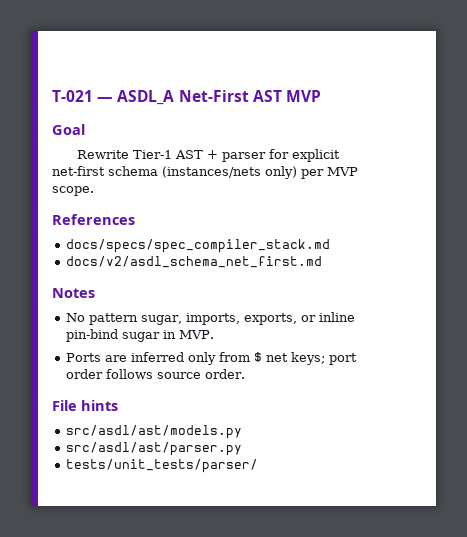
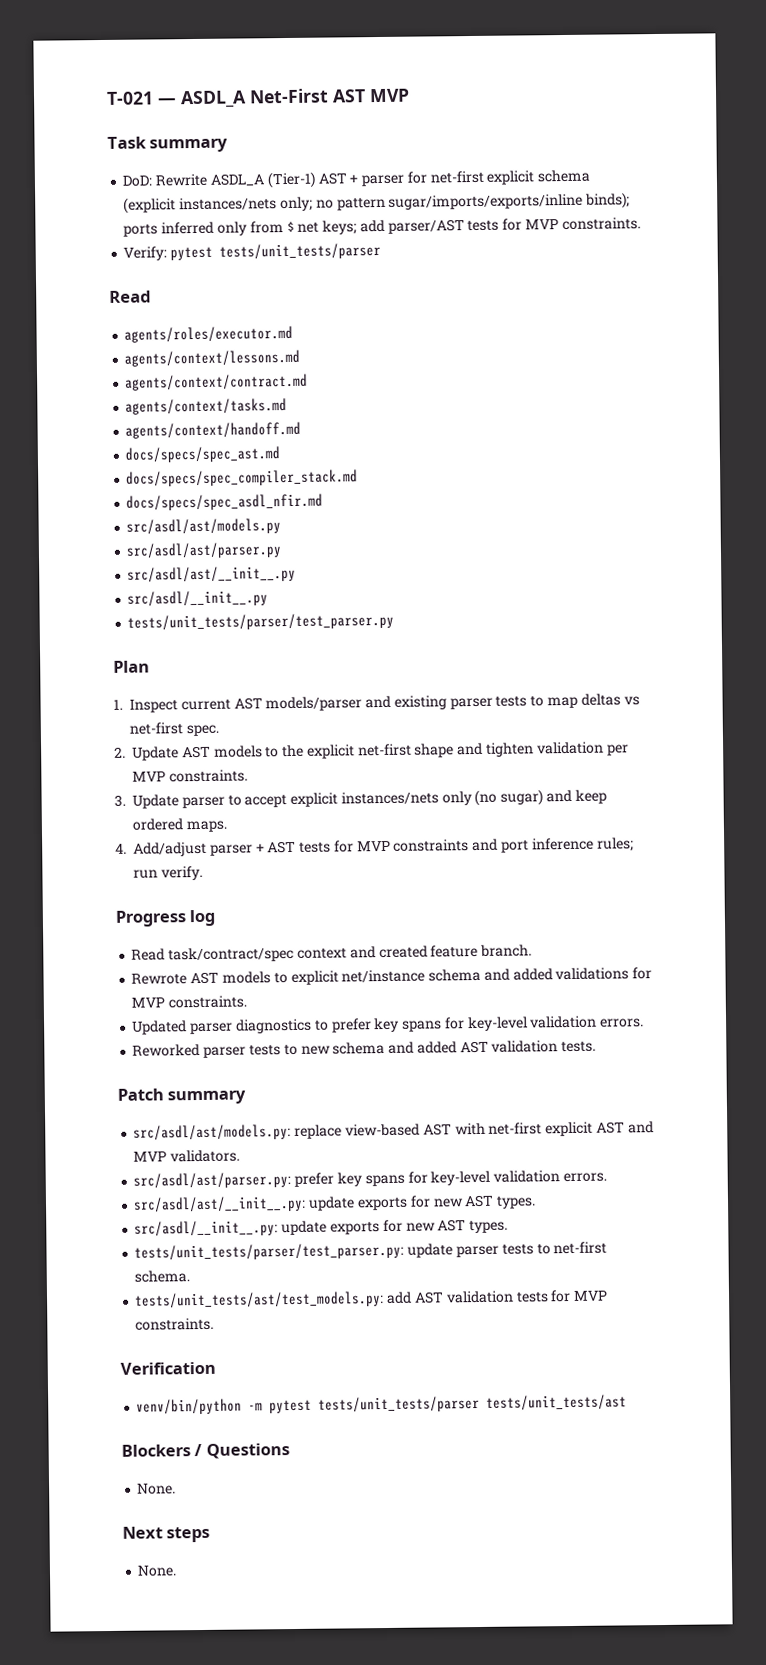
[52,124,85,135] [77,149,341,162] [52,166,358,179] [52,186,94,196] [52,214,135,225] [66,239,331,253] [66,256,323,268] [52,288,95,298] [66,312,356,325] [66,329,215,342] [66,353,128,362] Goal // Rewrite Tier-1 AST + parser for explicit net-first schema (instances/nets only) per MVP scope. // References // docs/specs/spec_compiler_stack.md // docs/v2/asdl_schema_net_first.md // Notes // No pattern sugar, imports, exports, or inline pin-bind sugar in MVP. // Ports are -> [107,136,229,153] [122,169,591,189] [123,192,631,214] [123,223,159,237] Task summary // DoD: Rewrite ASDL_A (Tier-1) AST + parser for net-first explicit schema (explicit instances/nets only; no pattern sugar/imports/exports/inline binds); ports
[329,353,358,365] [66,369,246,379] [52,400,118,411] [66,425,243,439] [66,442,243,456] [66,459,259,473] port order follows source order. // File hints // src/asdl/ast/models.py // src/asdl/ast/parser.py // tests/unit_tests/parser/ -> [359,217,641,234] [123,242,382,261] [109,290,151,303] [124,325,294,343] [124,349,301,367] [125,373,309,391] [125,398,288,415] [125,421,302,439] [125,446,281,463] [126,469,359,487] [126,493,324,511] [126,518,282,535] [126,542,283,559] [127,565,297,583] [127,590,269,607] [127,612,395,631] [113,660,150,673] [113,693,640,713] [129,722,219,737] [114,741,629,761] [132,769,248,783] [114,789,607,809] [132,818,227,833] [115,837,634,857] [133,865,203,881] [115,909,216,927] [131,944,533,963] [131,967,653,986] [131,995,248,1009] [132,1015,645,1035] [132,1040,597,1058] [117,1088,247,1105] [133,1121,654,1141] [133,1149,241,1163] [133,1170,607,1189] [133,1194,537,1213] [134,1219,509,1237] [134,1241,608,1261] [134,1270,191,1283] [134,1289,609,1309] [135,1317,215,1331] [120,1361,216,1375] [136,1394,628,1415] [121,1443,290,1459] [137,1483,177,1495] [122,1526,211,1543] [137,1565,178,1577] add parser/AST tests for MVP constraints. // Verify: pytest tests/unit_tests/parser // Read // agents/roles/executor.md // agents/context/lessons.md // agents/context/contract.md // agents/context/tasks.md // agents/context/handoff.md // docs/specs/spec_ast.md // docs/specs/spec_compiler_stack.md // docs/specs/spec_asdl_nfir.md // src/asdl/ast/models.py // src/asdl/ast/parser.py // src/asdl/ast/__init__.py // src/asdl/__init__.py // tests/unit_tests/parser/test_parser.py // Plan // 1. Inspect current AST models/parser and existing parser tests to map deltas vs net-first spec. // 2. Update AST models to the explicit net-first shape and tighten validation per MVP constraints. // 3. Update parser to accept explicit instances/nets only (no sugar) and keep ordered maps. // 4. Add/adjust parser + AST tests for MVP constraints and port inference rules; run verify. // Progress log // Read task/contract/spec context and created feature branch. // Rewrote AST models to explicit net/instance schema and added validations for MVP constraints. // Updated parser diagnostics to prefer key spans for key-level validation errors. // Reworked parser tests to new schema and added AST validation tests. // Patch summary // src/asdl/ast/models.py: replace view-based AST with net-first explicit AST and MVP validators. // src/asdl/ast/parser.py: prefer key spans for key-level validation errors. // src/asdl/ast/__init__.py: update exports for new AST types. // src/asdl/__init__.py: update exports for new AST types. // tests/unit_tests/parser/test_parser.py: update parser tests to net-first schema. // tests/unit_tests/ast/test_models.py: add AST validation tests for MVP constraints. // Verification // venv/bin/python -m pytest tests/unit_tests/parser tests/unit_tests/ast // Blockers / Questions // None. // Next steps // None.

